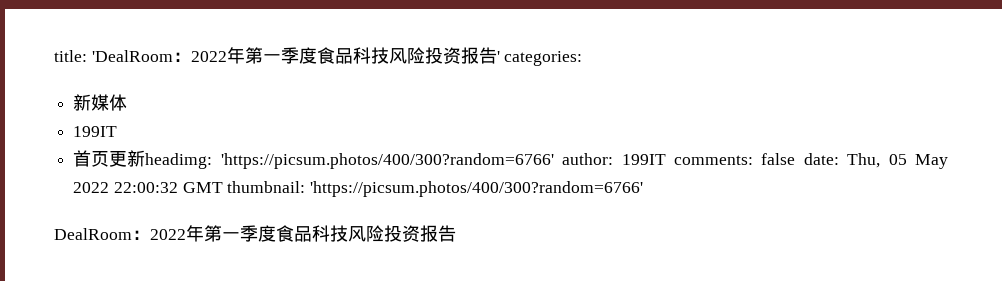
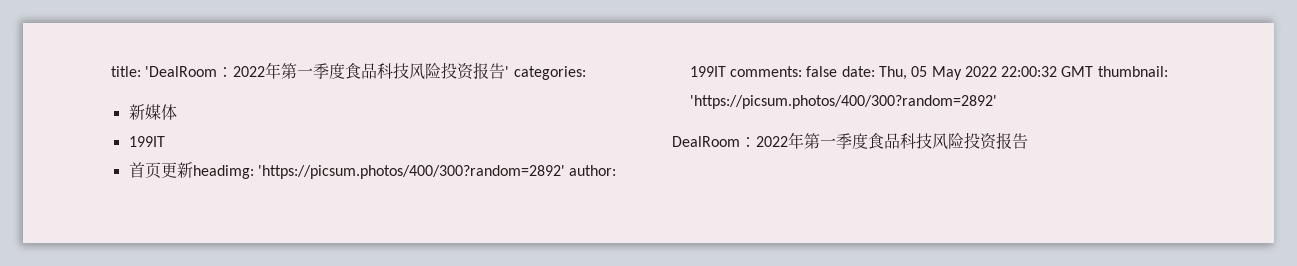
[220,153,554,169] 'https://picsum.photos/400/300?random=6766' -> [257,165,565,179] 'https://picsum.photos/400/300?random=2892'
[310,181,644,197] 'https://picsum.photos/400/300?random=6766' -> [689,95,997,109] 'https://picsum.photos/400/300?random=2892'

